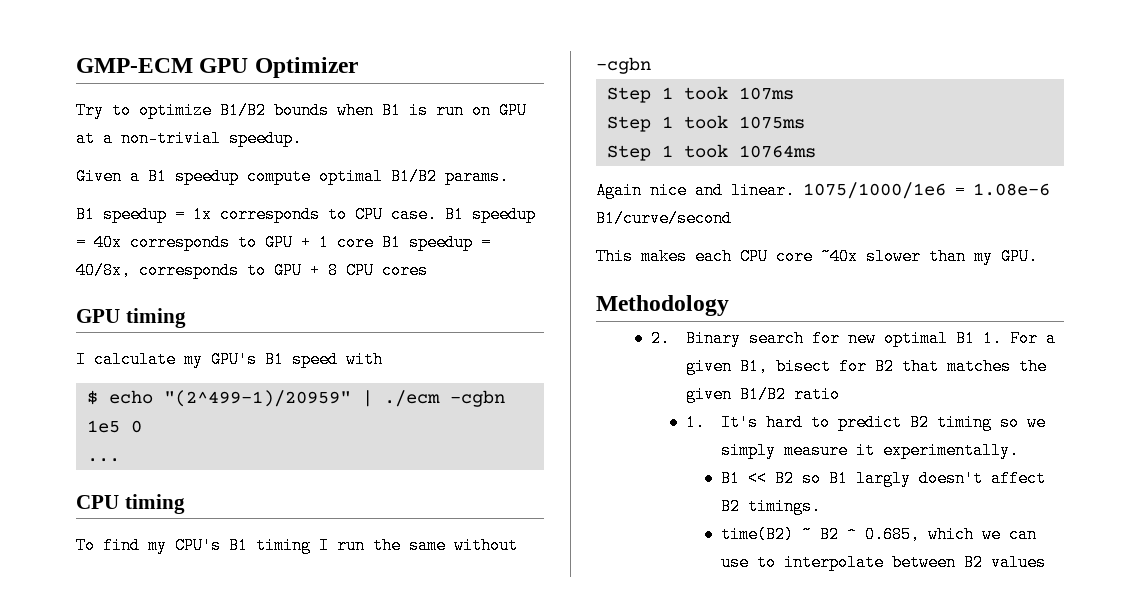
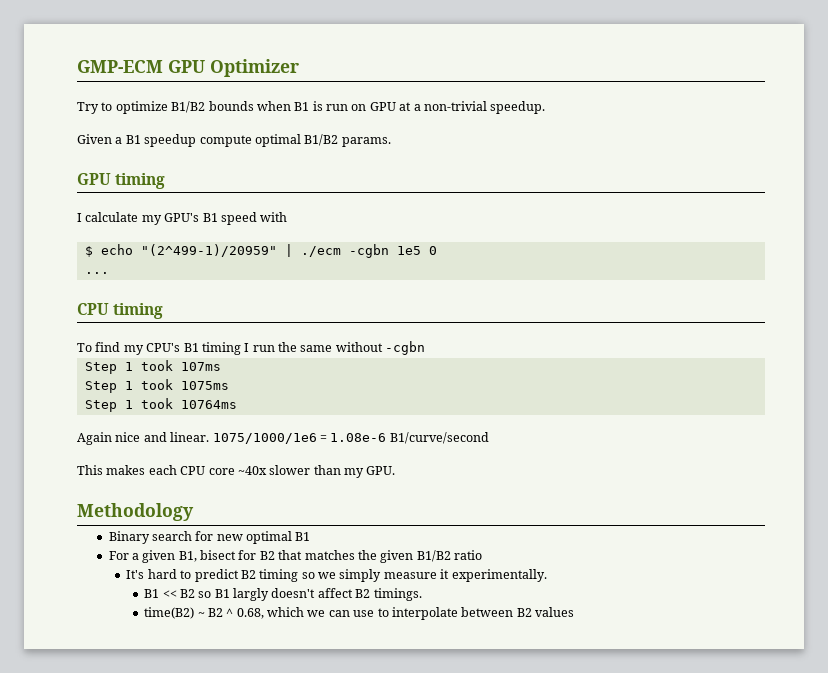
[76,206,536,223] [76,234,491,251] [76,262,428,279] // B1 speedup = 1x corresponds to CPU case. B1 speedup = 40x corresponds to GPU + 1 core B1 speedup = 40/8x, corresponds to GPU + 8 CPU cores -> (391, 142) none
[651,330,671,347] 2. -> (194, 512) none
[983,330,1003,347] 1. -> (311, 536) //
[686,414,706,431] 1. -> (483, 555) none
[865,526,921,543] 0.685, -> [236,608,264,619] 0.68,

